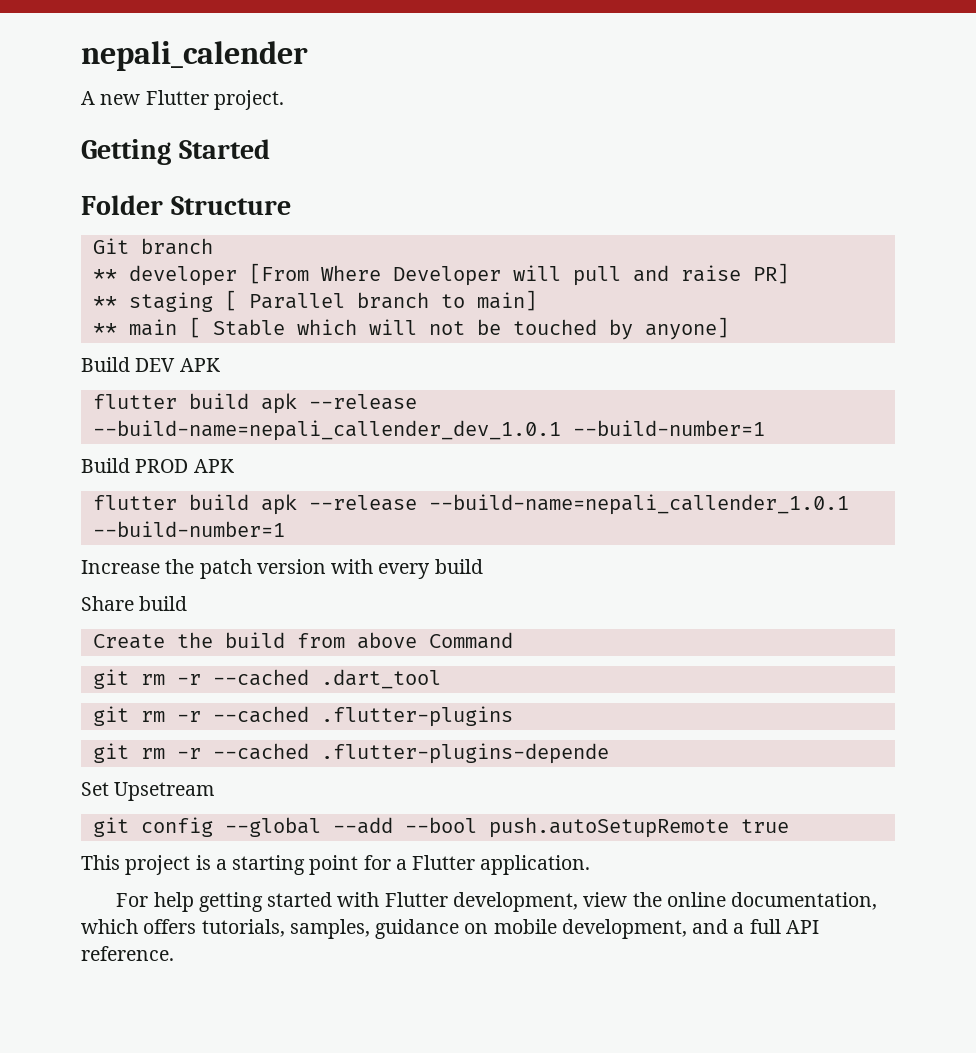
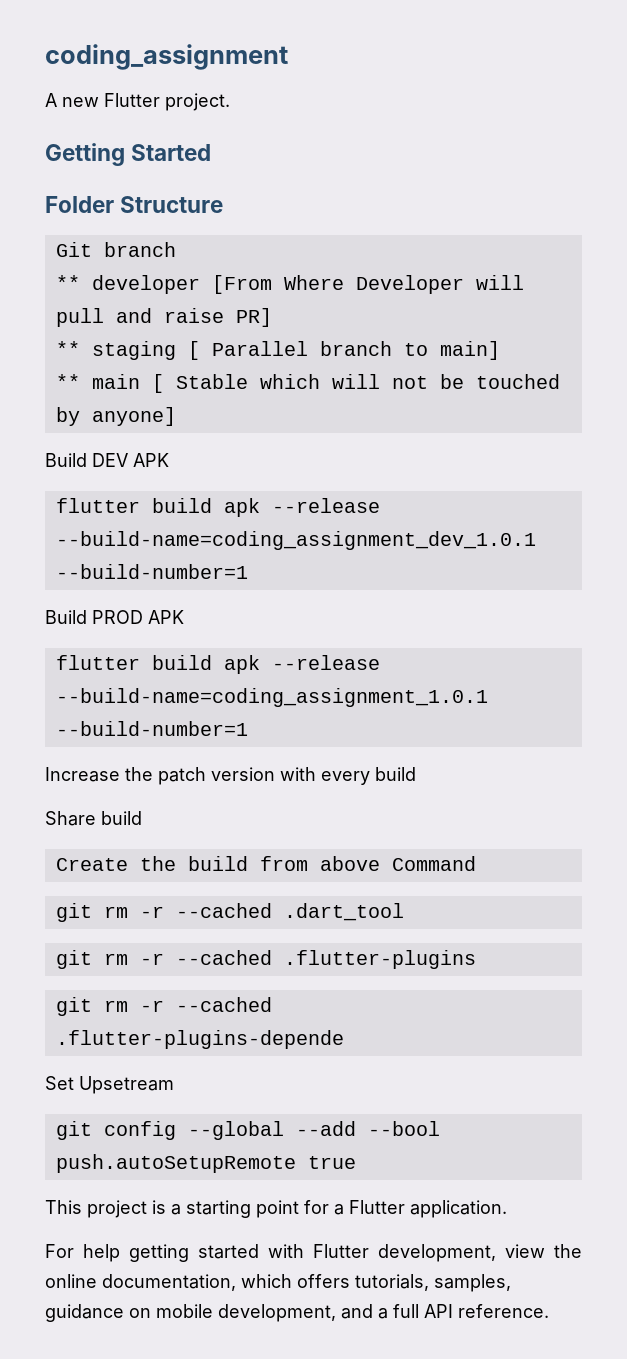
[81,41,308,71] nepali_calender -> [45,44,288,70] coding_assignment
[92,420,561,441] --build-name=nepali_callender_dev_1.0.1 -> [55,531,536,550] --build-name=coding_assignment_dev_1.0.1
[428,494,849,515] --build-name=nepali_callender_1.0.1 -> [55,688,488,707] --build-name=coding_assignment_1.0.1

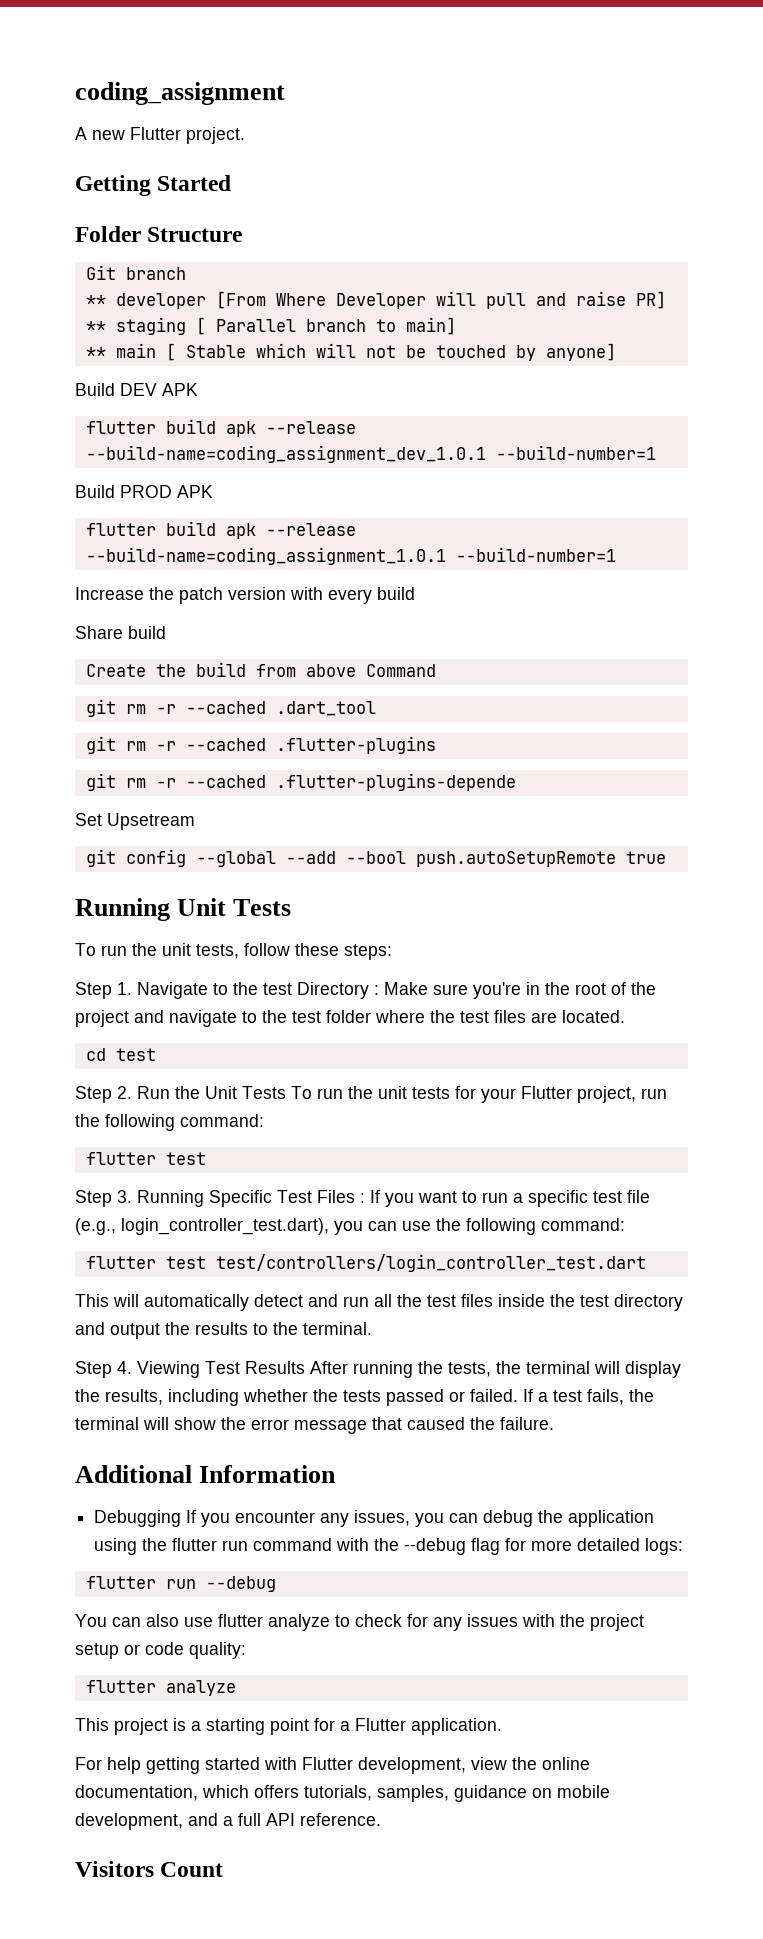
(356, 1162) none -> [75,898,292,921] [75,943,392,960] [75,982,656,999] [75,1010,625,1027] [85,1048,156,1061] [75,1086,667,1103] [75,1114,264,1131] [85,1152,206,1165] [75,1190,650,1207] [75,1218,625,1235] [85,1254,646,1272] [75,1294,683,1311] [75,1322,372,1339] [75,1361,681,1378] [75,1389,654,1406] [75,1417,554,1434] [75,1465,337,1483] [94,1510,655,1527] [94,1538,684,1555] [85,1576,276,1592] [75,1614,644,1631] [75,1642,246,1659] [85,1680,236,1696] // Running Unit Tests // To run the unit tests, follow these steps: // Step 1. Navigate to the test Directory : Make sure you're in the root of the project and navigate to the test folder where the test files are located. // cd test // Step 2. Run the Unit Tests To run the unit tests for your Flutter project, run the following command: // flutter test // Step 3. Running Specific Test Files : If you want to run a specific test file (e.g., login_controller_test.dart), you can use the following command: // flutter test test/controllers/login_controller_test.dart // This will automatically detect and run all the test files inside the test directory and output the results to the terminal. // Step 4. Viewing Test Results After running the tests, the terminal will display the results, including whether the tests passed or failed. If a test fails, the terminal will show the error message that caused the failure. // Additional Information // Debugging If you encounter any issues, you can debug the application using the flutter run command with the --debug flag for more detailed logs: // flutter run --debug // You can also use flutter analyze to check for any issues with the project setup or code quality: // flutter analyze
(549, 1311) none -> [75,1861,224,1877] // Visitors Count

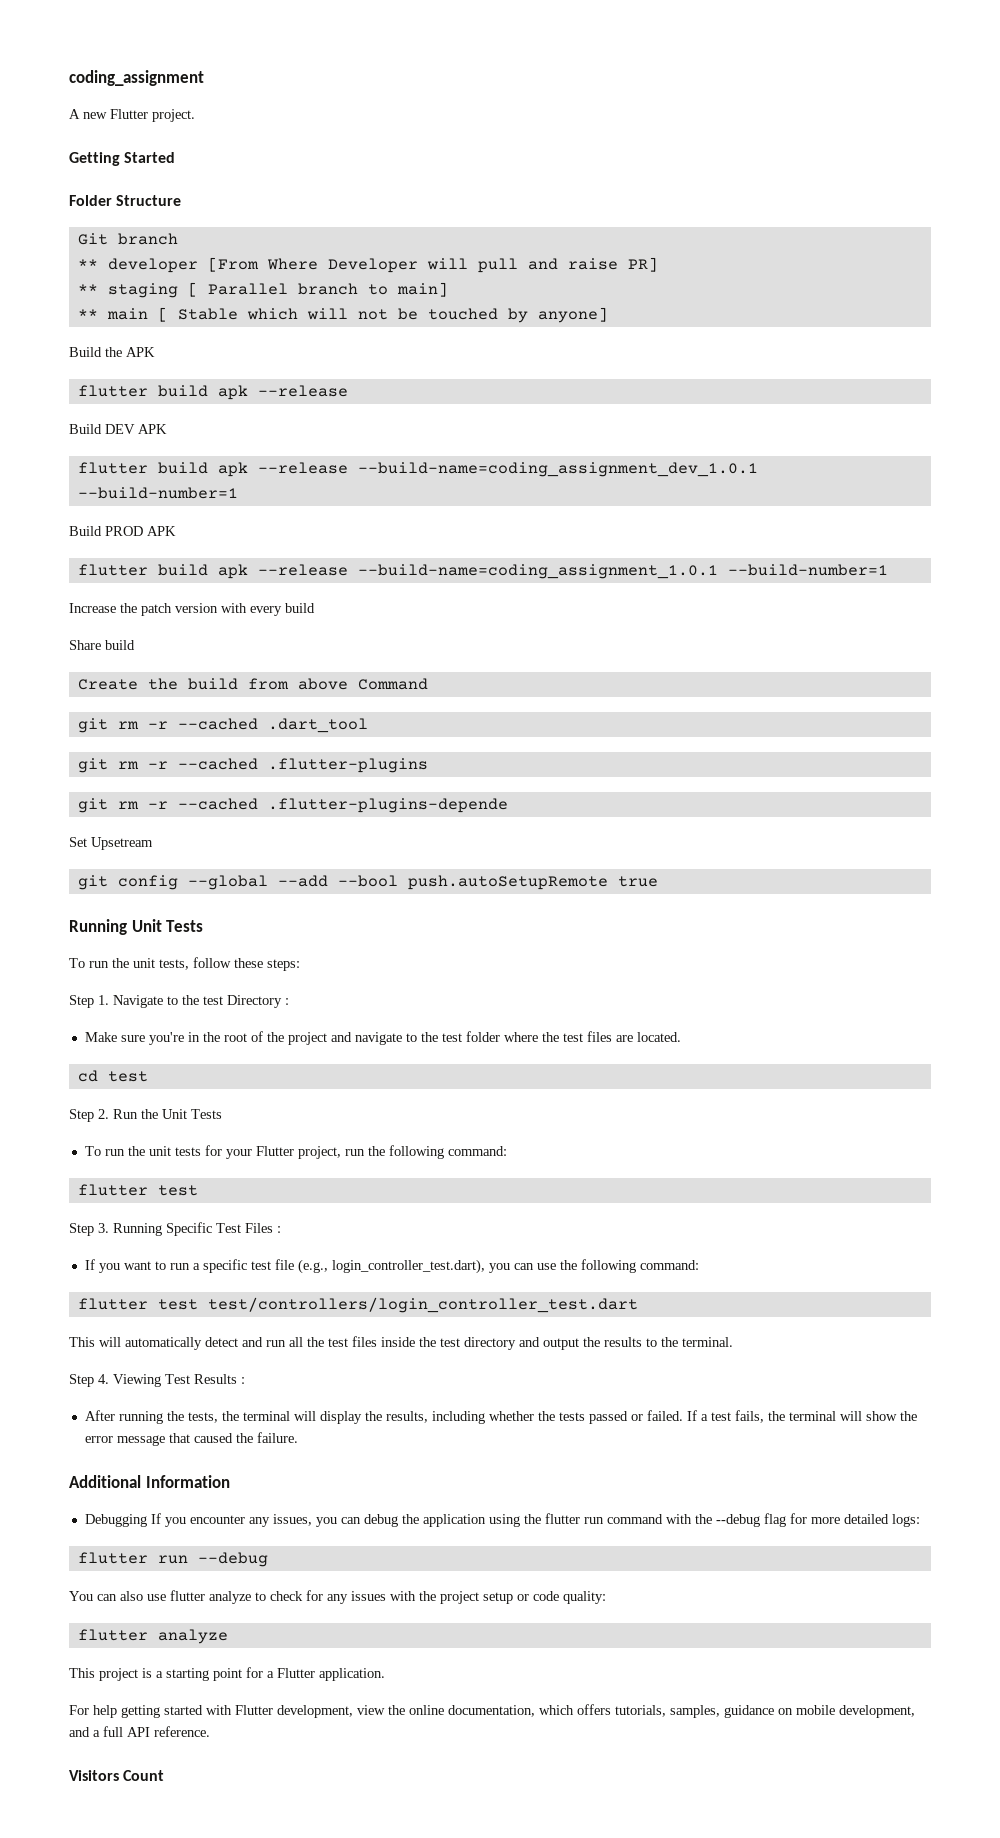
(616, 352) none -> [69,347,155,357] [77,385,348,400] // Build the APK // flutter build apk --release
(379, 990) none -> (289, 1001) //
(286, 1092) none -> (222, 1114) //
(365, 1198) none -> (281, 1229) //
(305, 1367) none -> [241,1377,245,1384] : //

